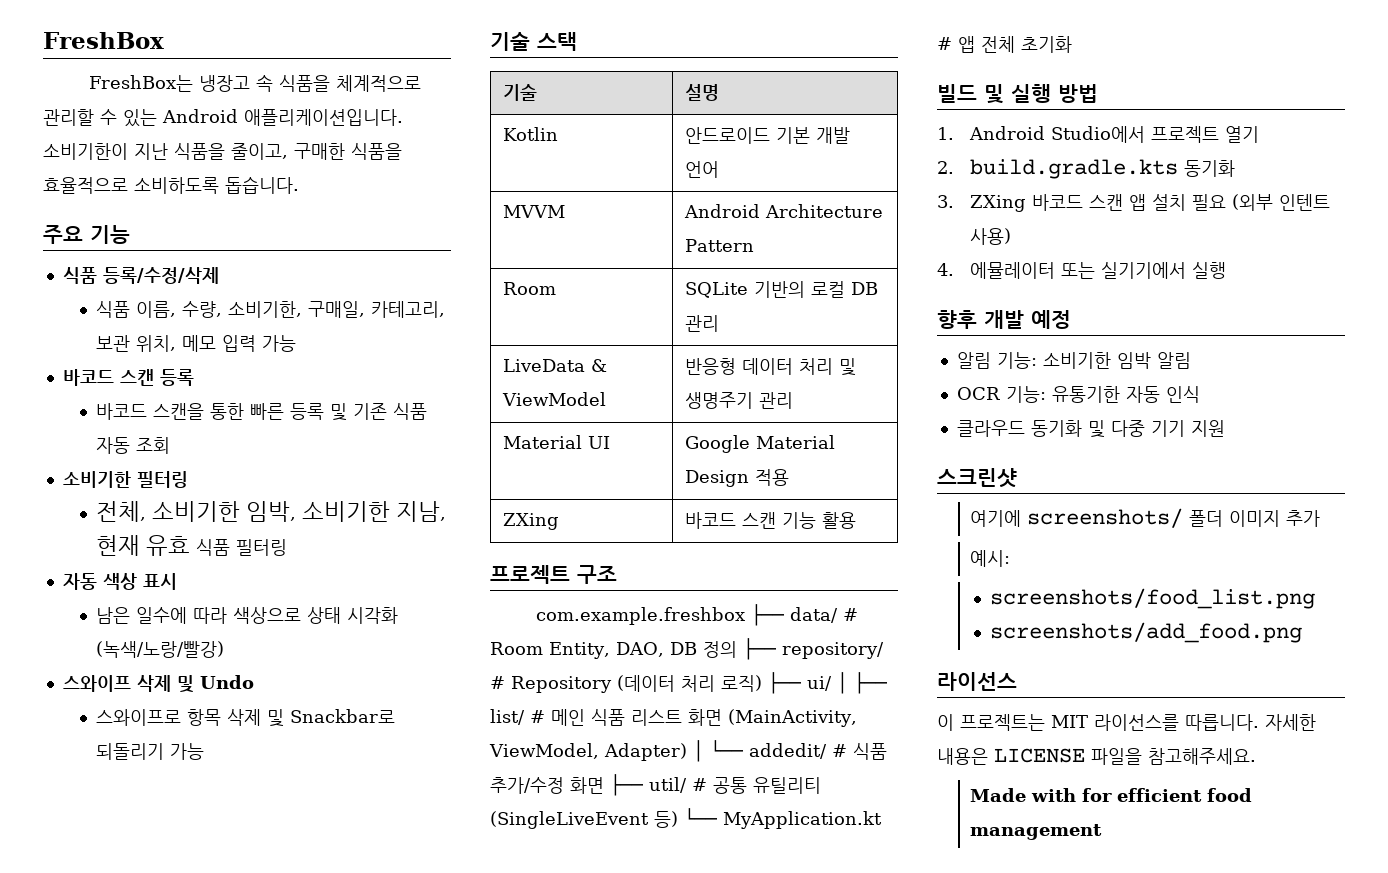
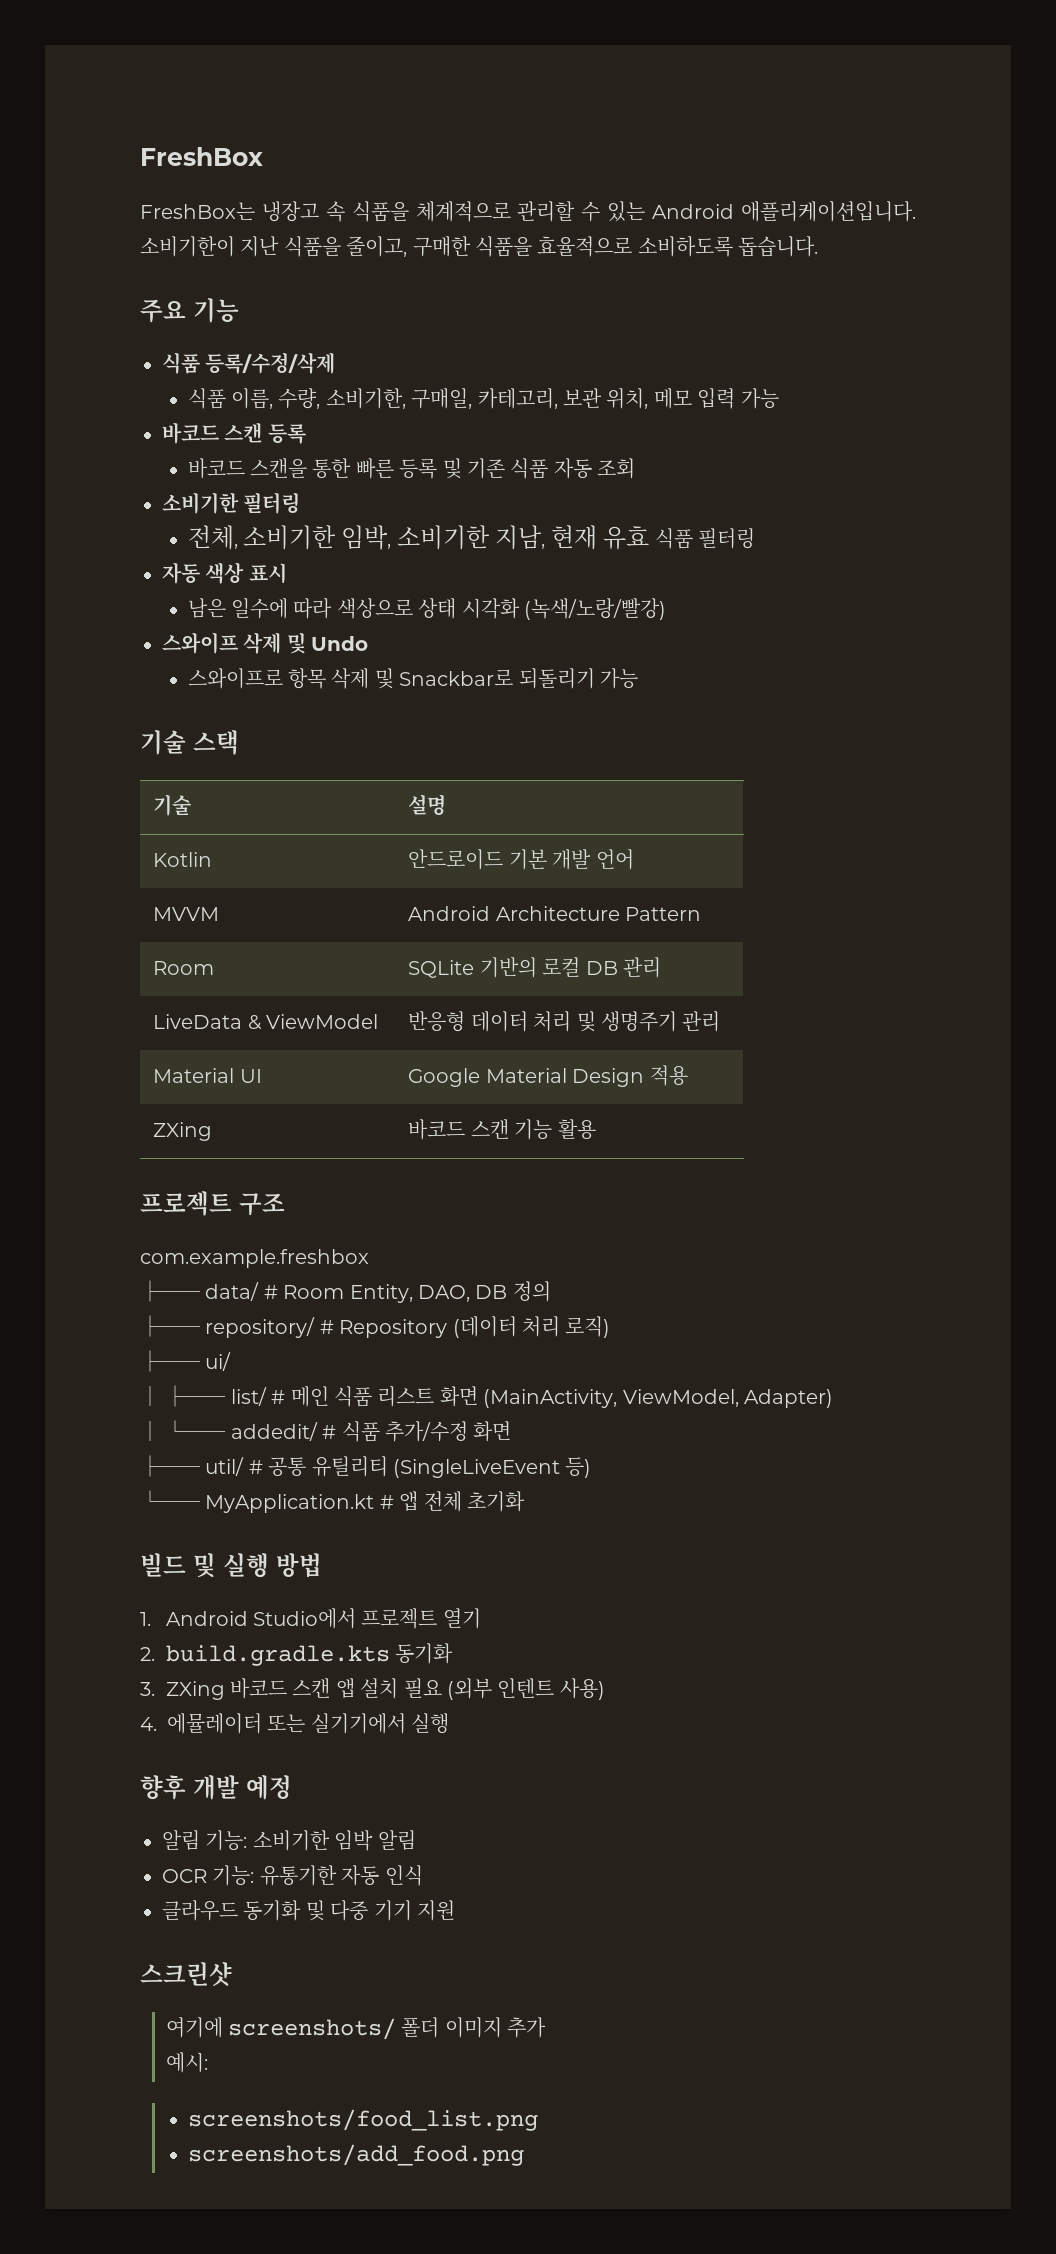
(745, 616) none -> (369, 1258) //
(737, 649) none -> (551, 1291) //
(762, 683) none -> (611, 1327) //
(832, 683) none -> (232, 1361) //
(687, 752) none -> (833, 1398) //
(604, 785) none -> (512, 1431) //
(678, 819) none -> (592, 1467) //
[937,672,1017,691] [937,714,1316,731] [937,748,1256,765] [970,788,1253,802] [970,824,1103,840] // 라이선스 // 이 프로젝트는 MIT 라이선스를 따릅니다. 자세한 내용은 LICENSE 파일을 참고해주세요. // Made with for efficient food management -> (524, 2155) none

